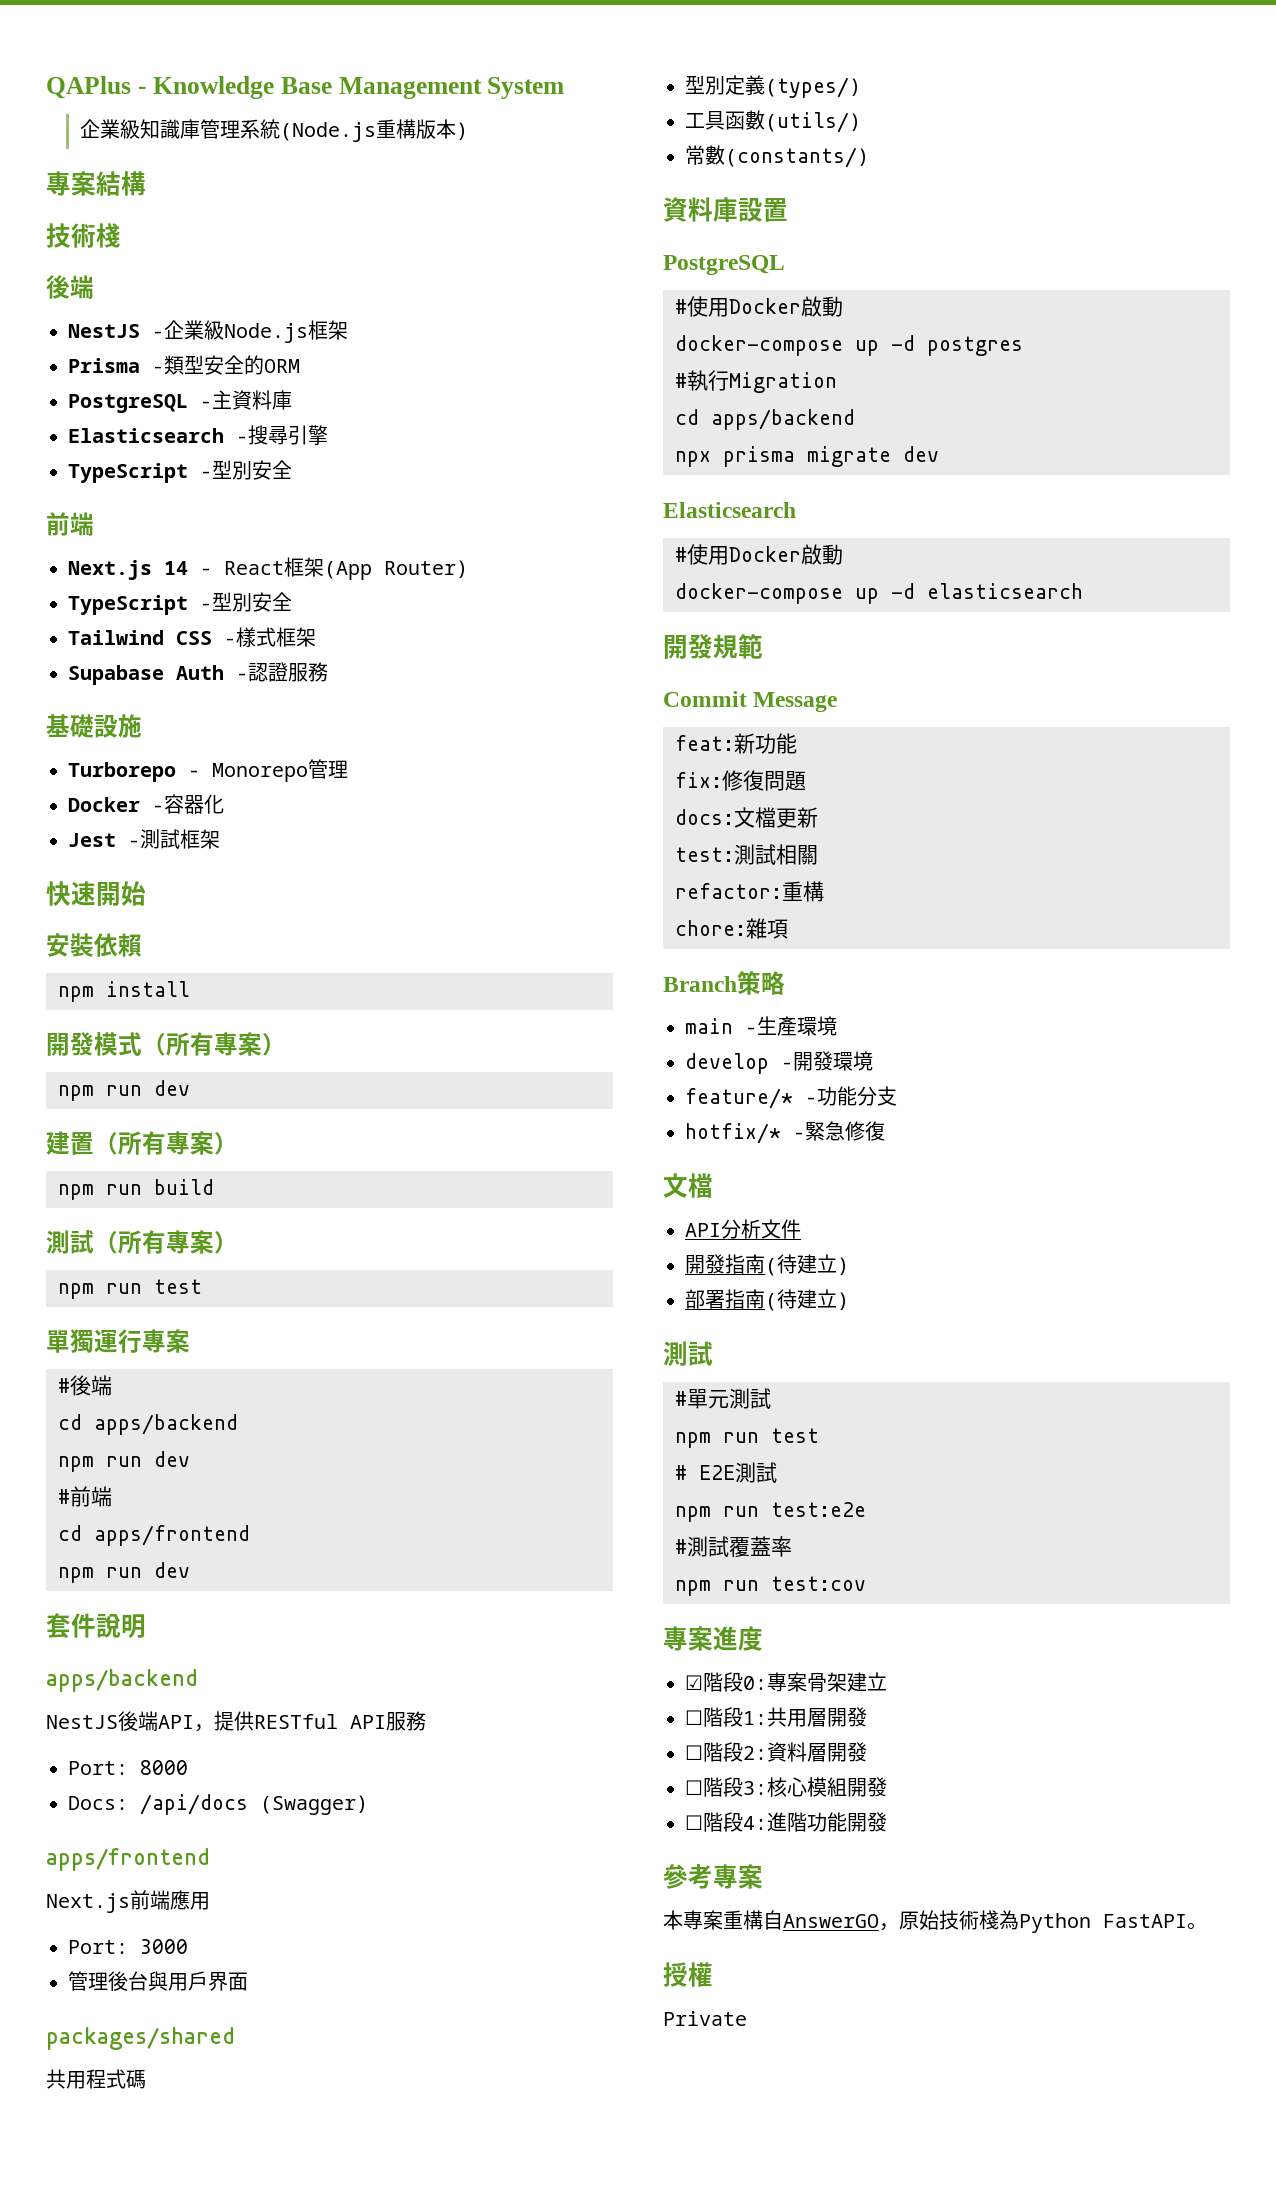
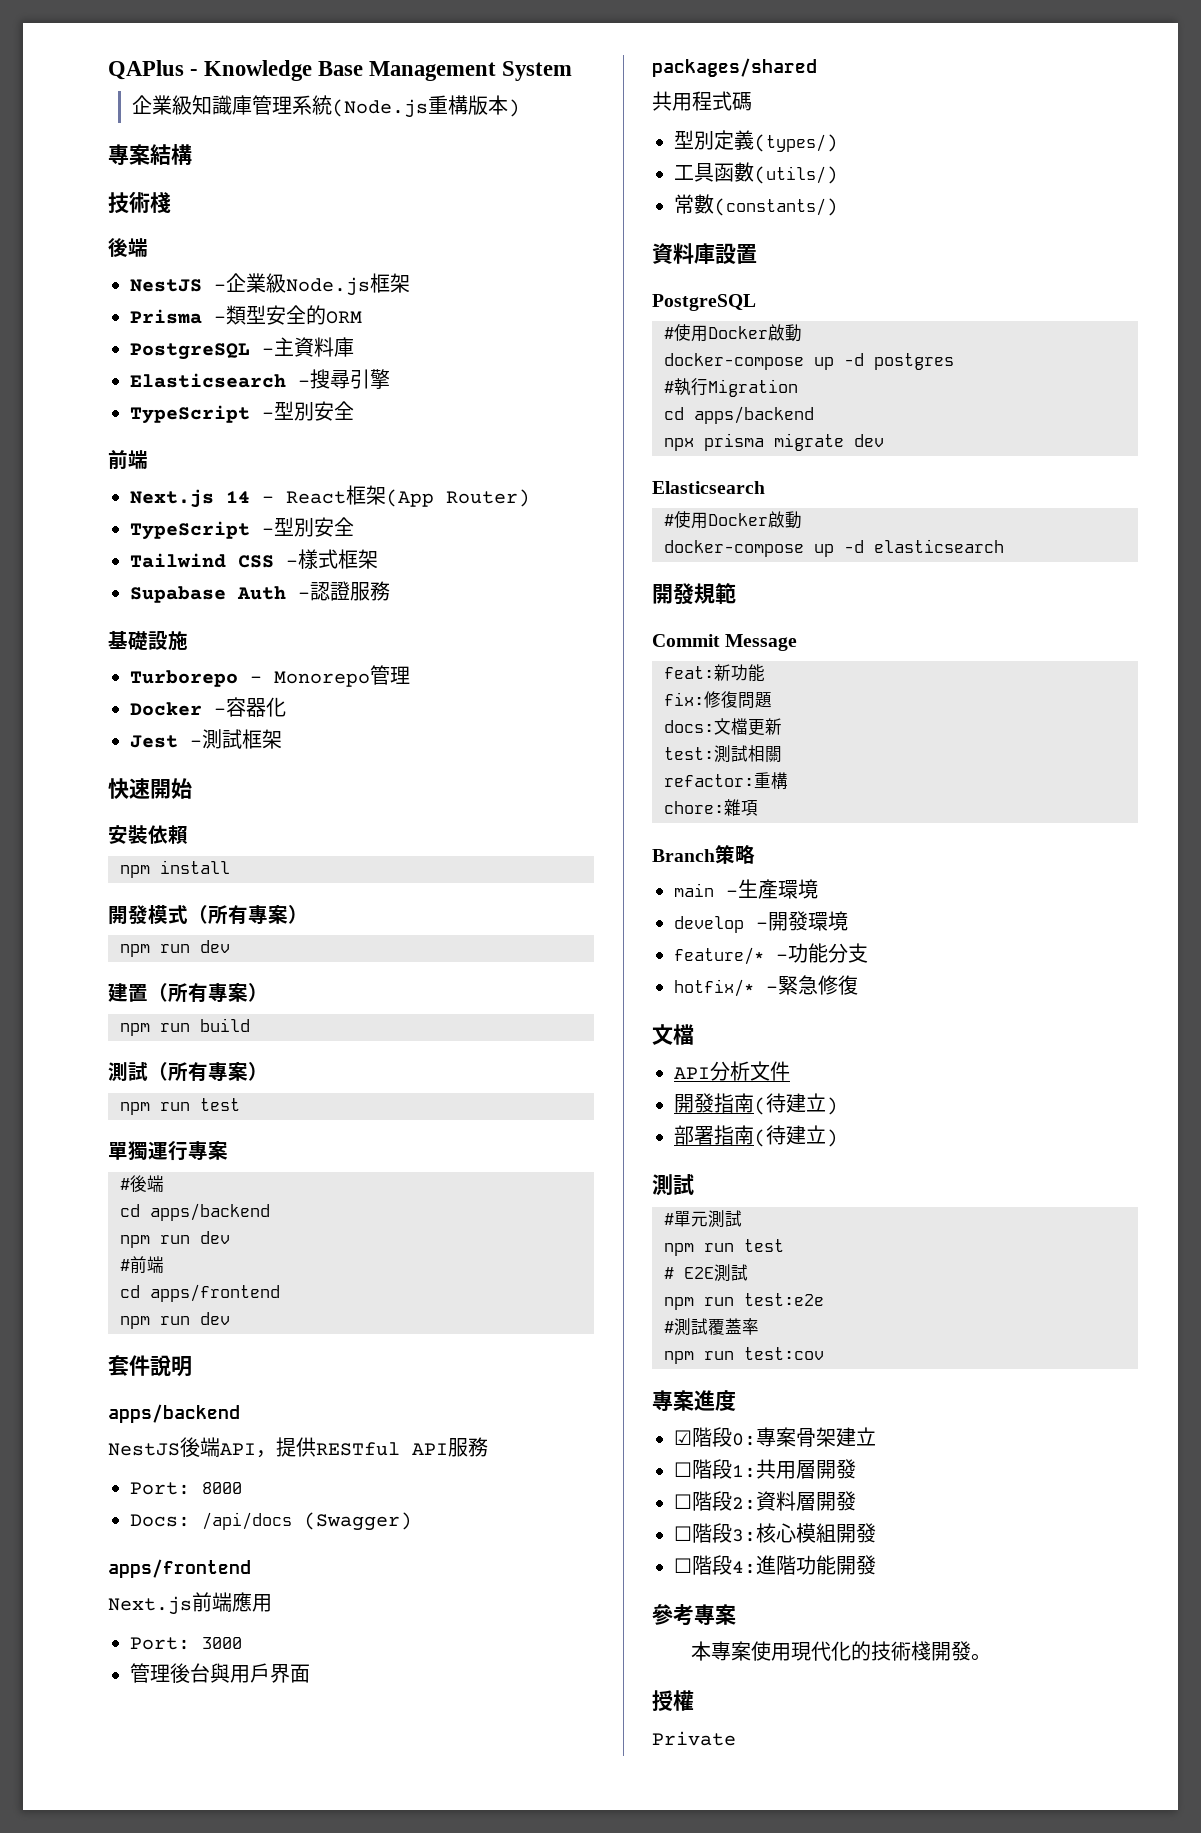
[723,1910,1187,1933] 重構自AnswerGO，原始技術棧為Python FastAPI -> [751,1641,972,1661] 使用現代化的技術棧開發

